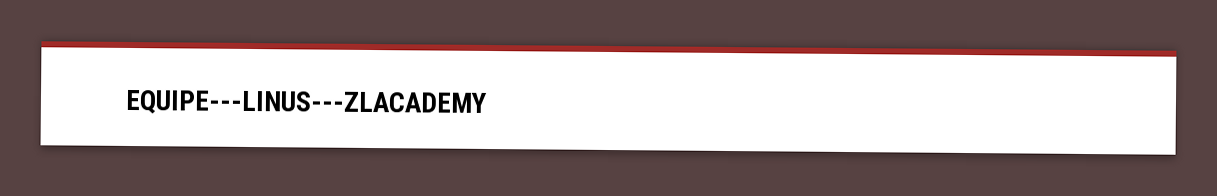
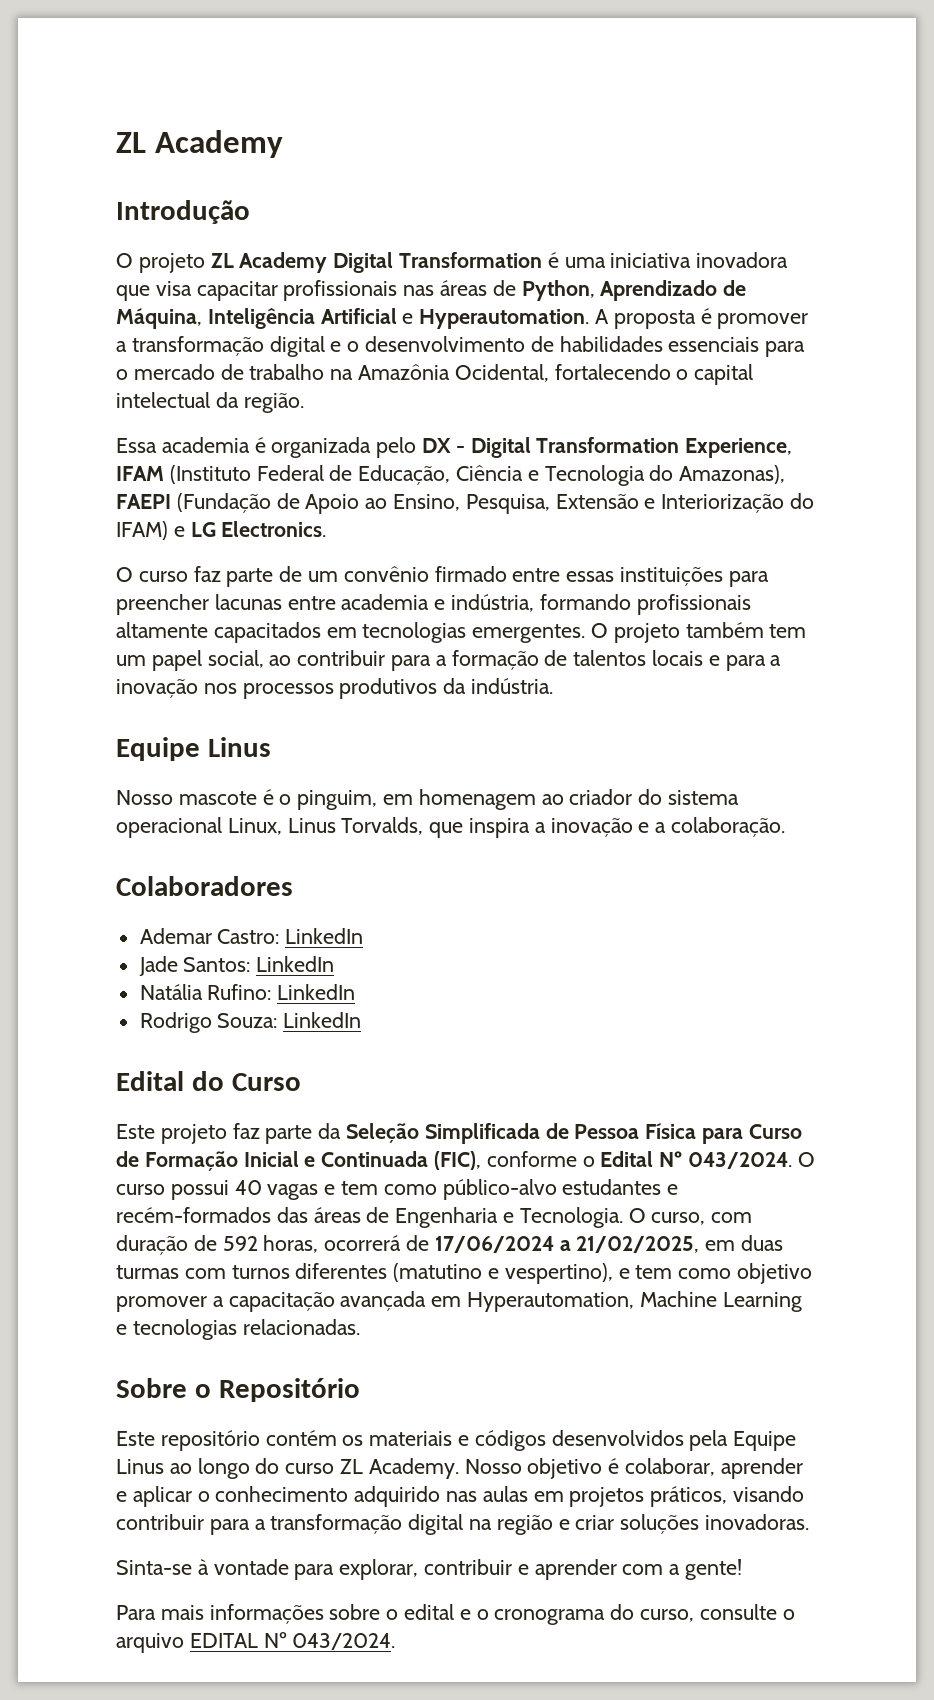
[125,89,488,117] EQUIPE---LINUS---ZLACADEMY -> [116,130,283,158] [116,200,250,224] [116,252,789,273] [116,280,747,301] [116,308,809,329] [116,336,806,357] [116,364,754,385] [116,392,304,413] [116,437,793,458] [116,465,786,486] [116,493,815,514] [116,521,327,540] [116,566,769,587] [116,594,751,615] [116,622,807,643] [116,650,782,671] [116,678,554,699] [116,737,271,761] [116,789,740,810] [116,817,786,838] [116,876,293,896] [139,928,364,944] [138,956,335,976] [139,984,356,1000] [139,1012,362,1033] [116,1071,301,1091] [116,1123,802,1144] [116,1151,815,1171] [116,1179,679,1200] [116,1207,753,1228] [116,1235,784,1255] [116,1263,813,1284] [116,1291,802,1312] [116,1319,360,1340] [116,1378,360,1402] [116,1430,797,1451] [116,1458,803,1479] [116,1486,805,1507] [116,1514,810,1535] [116,1559,743,1580] [116,1604,795,1625] [116,1632,396,1653] ZL Academy // Introdução // O projeto ZL Academy Digital Transformation é uma iniciativa inovadora que visa capacitar profissionais nas áreas de Python, Aprendizado de Máquina, Inteligência Artificial e Hyperautomation. A proposta é promover a transformação digital e o desenvolvimento de habilidades essenciais para o mercado de trabalho na Amazônia Ocidental, fortalecendo o capital intelectual da região. // Essa academia é organizada pelo DX - Digital Transformation Experience, IFAM (Instituto Federal de Educação, Ciência e Tecnologia do Amazonas), FAEPI (Fundação de Apoio ao Ensino, Pesquisa, Extensão e Interiorização do IFAM) e LG Electronics. // O curso faz parte de um convênio firmado entre essas instituições para preencher lacunas entre academia e indústria, formando profissionais altamente capacitados em tecnologias emergentes. O projeto também tem um papel social, ao contribuir para a formação de talentos locais e para a inovação nos processos produtivos da indústria. // Equipe Linus // Nosso mascote é o pinguim, em homenagem ao criador do sistema operacional Linux, Linus Torvalds, que inspira a inovação e a colaboração. // Colaboradores // Ademar Castro: LinkedIn // Jade Santos: LinkedIn // Natália Rufino: LinkedIn // Rodrigo Souza: LinkedIn // Edital do Curso // Este projeto faz parte da Seleção Simplificada de Pessoa Física para Curso de Formação Inicial e Continuada (FIC), conforme o Edital Nº 043/2024. O curso possui 40 vagas e tem como público-alvo estudantes e recém-formados das áreas de Engenharia e Tecnologia. O curso, com duração de 592 horas, ocorrerá de 17/06/2024 a 21/02/2025, em duas turmas com turnos diferentes (matutino e vespertino), e tem como objetivo promover a capacitação avançada em Hyperautomation, Machine Learning e tecnologias relacionadas. // Sobre o Repositório // Este repositório contém os materiais e códigos desenvolvidos pela Equipe Linus ao longo do curso ZL Academy. Nosso objetivo é colaborar, aprender e aplicar o conhecimento adquirido nas aulas em projetos práticos, visando contribuir para a transformação digital na região e criar soluções inovadoras. // Sinta-se à vontade para explorar, contribuir e aprender com a gente! // Para mais informações sobre o edital e o cronograma do curso, consulte o arquivo EDITAL Nº 043/2024.

